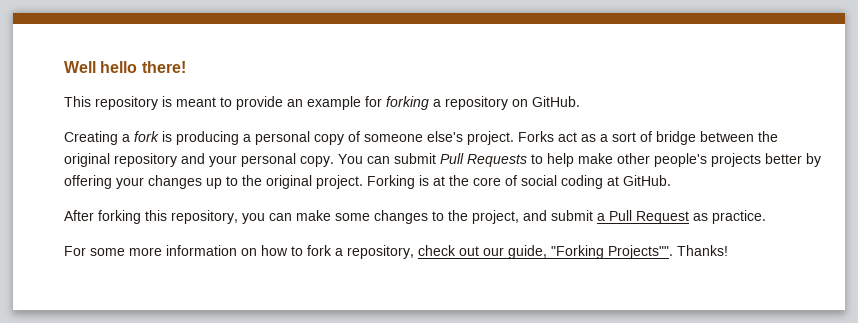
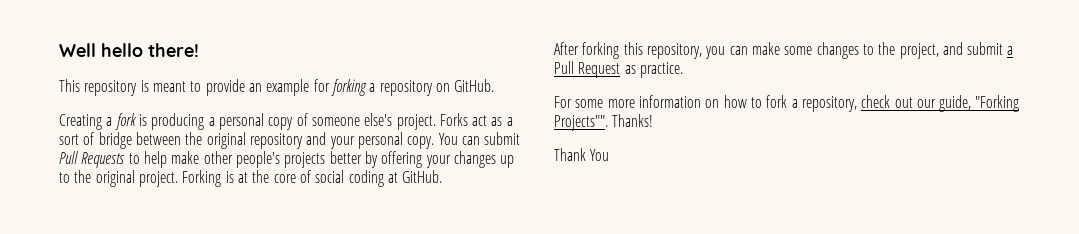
(728, 250) none -> [554,148,610,161] // Thank You

